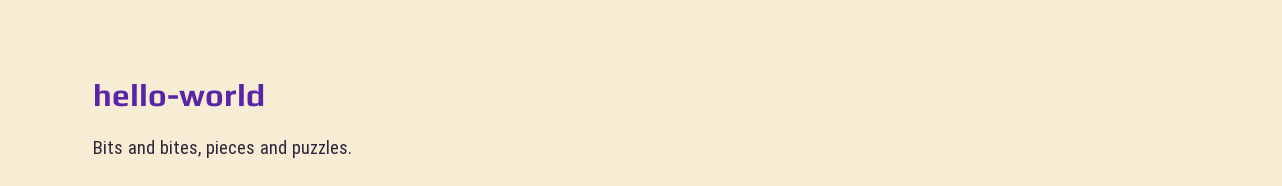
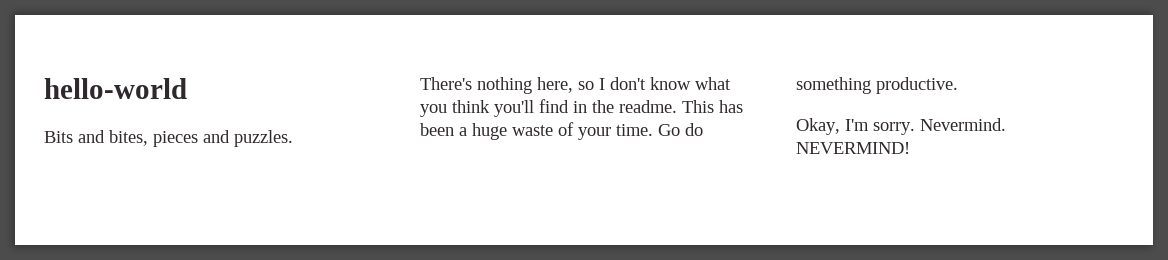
(352, 149) none -> [420,77,731,94] [420,99,743,117] [420,122,703,140] [796,77,958,94] [796,118,1006,135] [796,142,910,154] // There's nothing here, so I don't know what you think you'll find in the readme. This has been a huge waste of your time. Go do something productive. // Okay, I'm sorry. Nevermind. NEVERMIND!

